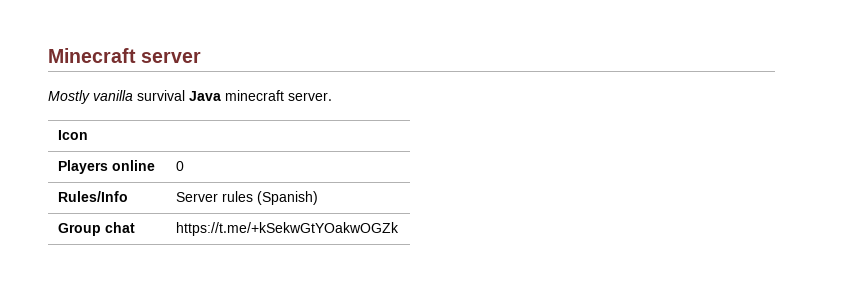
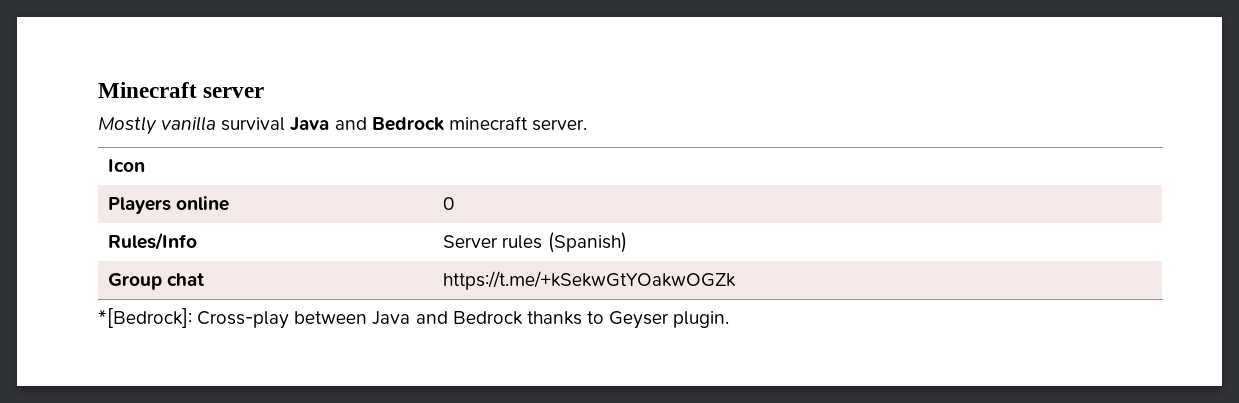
(221, 96) none -> [334,117,444,131] and Bedrock
(399, 229) none -> [98,308,730,329] // *[Bedrock]: Cross-play between Java and Bedrock thanks to Geyser plugin.

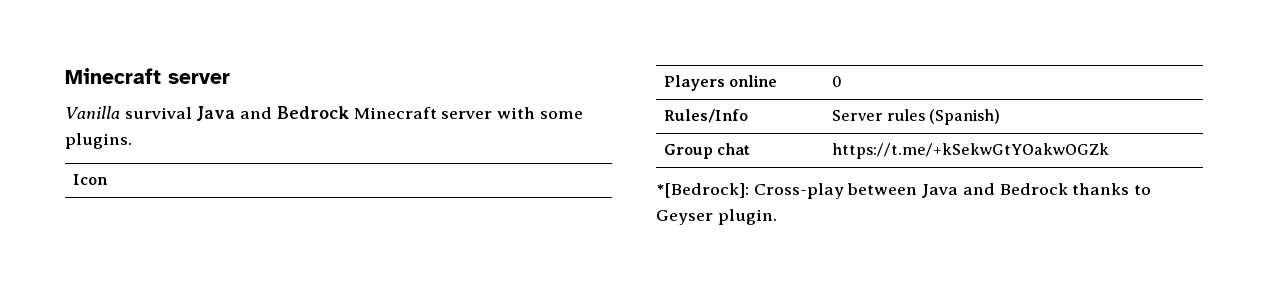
[98,116,217,135] Mostly vanilla -> [65,106,120,119] Vanilla
[448,116,587,131] minecraft server. -> [353,107,583,119] [65,133,132,149] Minecraft server with some plugins.

